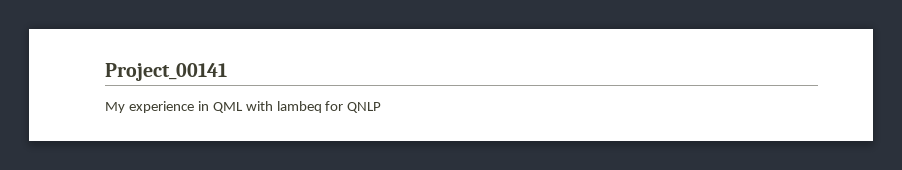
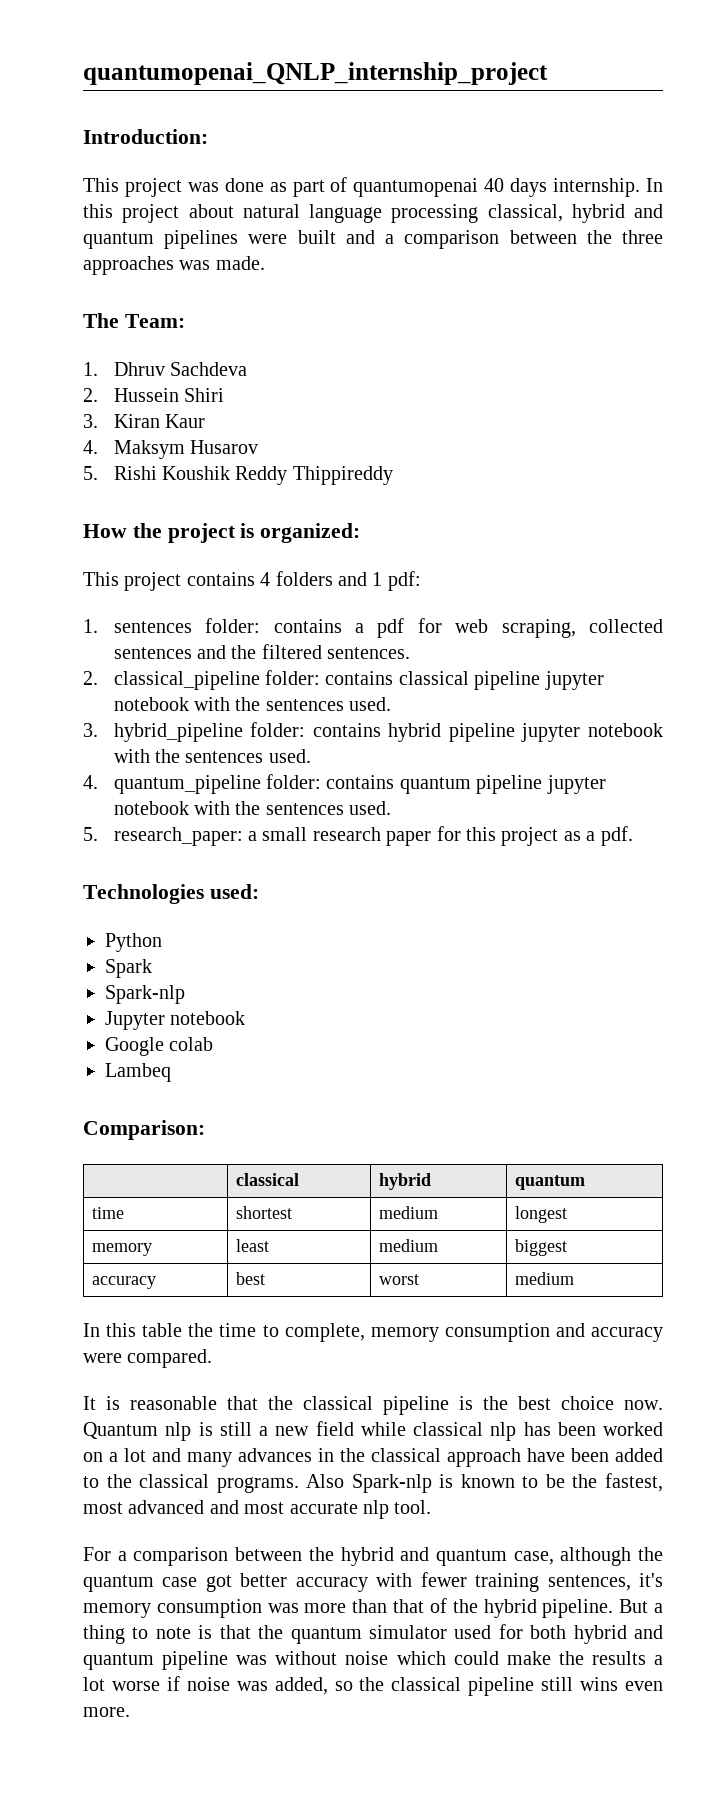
[105,63,227,81] [105,101,382,113] Project_00141 // My experience in QML with lambeq for QNLP -> [83,62,548,85] [83,129,208,144] [83,177,664,197] [83,204,663,223] [83,230,663,249] [83,256,265,275] [83,313,185,328] [83,362,248,376] [83,388,225,402] [83,414,206,428] [83,440,259,459] [83,466,393,485] [83,523,361,543] [83,571,421,591] [83,618,663,638] [113,644,411,659] [83,670,604,690] [113,697,392,711] [83,722,663,742] [113,749,311,763] [83,774,606,794] [113,801,392,815] [83,826,633,846] [83,884,259,904] [105,933,162,952] [105,959,152,978] [105,985,185,1004] [105,1011,246,1030] [105,1037,214,1056] [105,1063,171,1082] [83,1120,205,1140] [235,1173,299,1186] [378,1173,431,1190] [514,1175,585,1190] [91,1207,124,1219] [235,1206,292,1219] [378,1206,438,1219] [514,1206,567,1223] [91,1243,152,1256] [235,1239,269,1252] [378,1239,438,1252] [514,1239,567,1256] [91,1276,156,1289] [235,1272,265,1285] [378,1274,419,1285] [514,1272,574,1285] [83,1323,664,1342] [83,1349,213,1368] [83,1396,663,1415] [83,1421,663,1441] [83,1448,663,1467] [83,1473,664,1493] [83,1500,432,1519] [83,1547,663,1566] [83,1572,664,1592] [83,1598,663,1618] [83,1624,664,1644] [83,1651,664,1670] [83,1676,664,1696] [83,1707,130,1717] quantumopenai_QNLP_internship_project // Introduction: // This project was done as part of quantumopenai 40 days internship. In this project about natural language processing classical, hybrid and quantum pipelines were built and a comparison between the three approaches was made. // The Team: // 1. Dhruv Sachdeva // 2. Hussein Shiri // 3. Kiran Kaur // 4. Maksym Husarov // 5. Rishi Koushik Reddy Thippireddy // How the project is organized: // This project contains 4 folders and 1 pdf: // 1. sentences folder: contains a pdf for web scraping, collected sentences and the filtered sentences. // 2. classical_pipeline folder: contains classical pipeline jupyter notebook with the sentences used. // 3. hybrid_pipeline folder: contains hybrid pipeline jupyter notebook with the sentences used. // 4. quantum_pipeline folder: contains quantum pipeline jupyter notebook with the sentences used. // 5. research_paper: a small research paper for this project as a pdf. // Technologies used: // Python // Spark // Spark-nlp // Jupyter notebook // Google colab // Lambeq // Comparison: // | classical | hybrid | quantum // time | shortest | medium | longest // memory | least | medium | biggest // accuracy | best | worst | medium // In this table the time to complete, memory consumption and accuracy were compared. // It is reasonable that the classical pipeline is the best choice now. Quantum nlp is still a new field while classical nlp has been worked on a lot and many advances in the classical approach have been added to the classical programs. Also Spark-nlp is known to be the fastest, most advanced and most accurate nlp tool. // For a comparison between the hybrid and quantum case, although the quantum case got better accuracy with fewer training sentences, it's memory consumption was more than that of the hybrid pipeline. But a thing to note is that the quantum simulator used for both hybrid and quantum pipeline was without noise which could make the results a lot worse if noise was added, so the classical pipeline still wins even more.

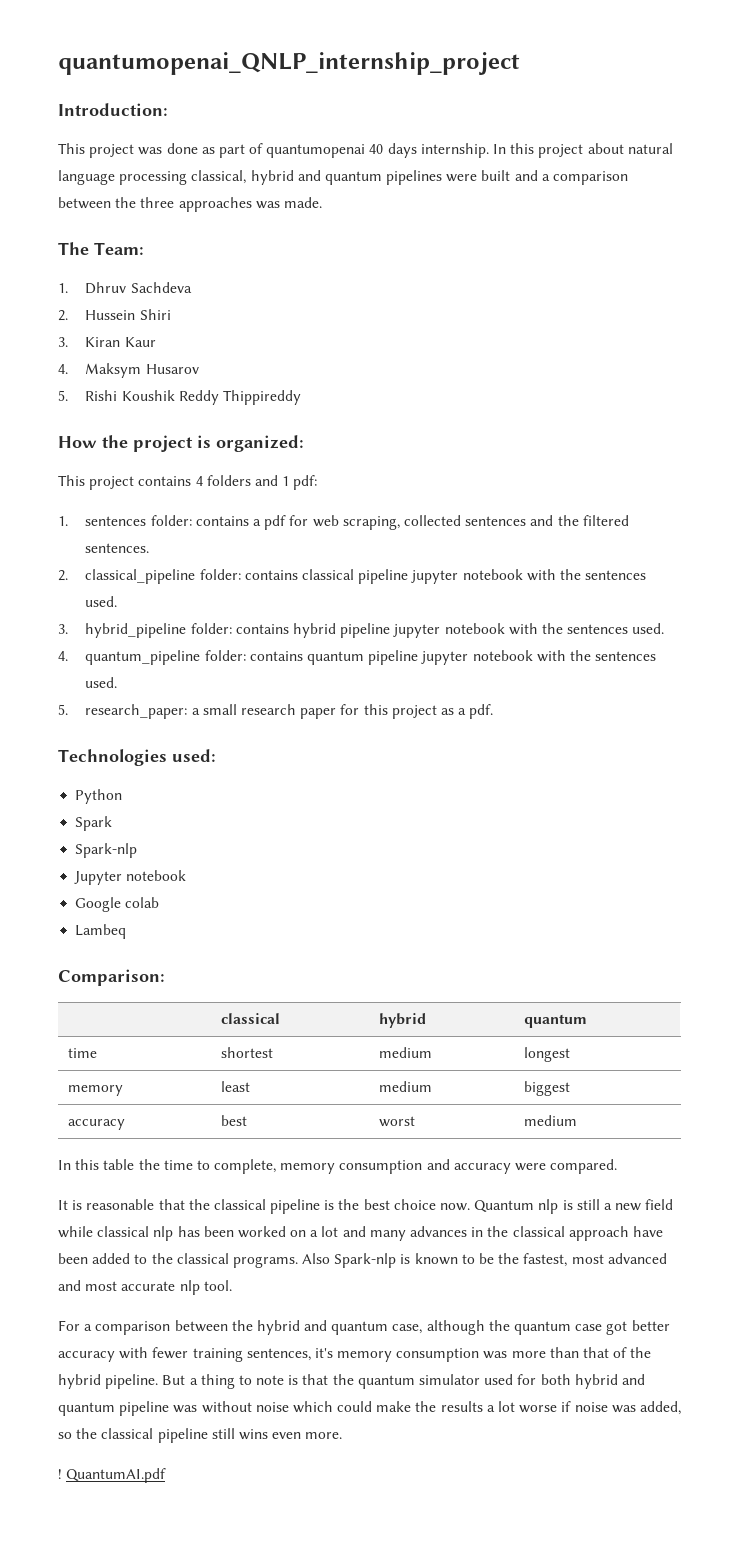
(130, 1712) none -> [58,1468,167,1483] // ! QuantumAI.pdf

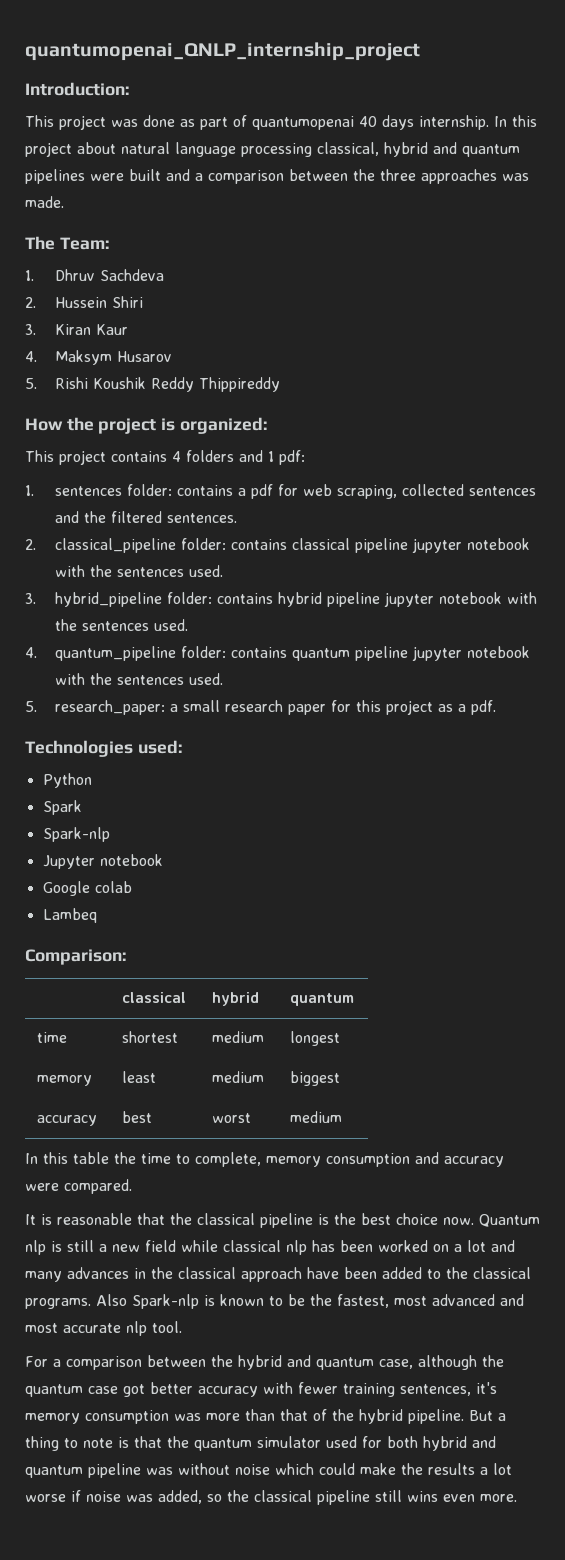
[58,1468,167,1483] // ! QuantumAI.pdf -> (517, 1498) none

